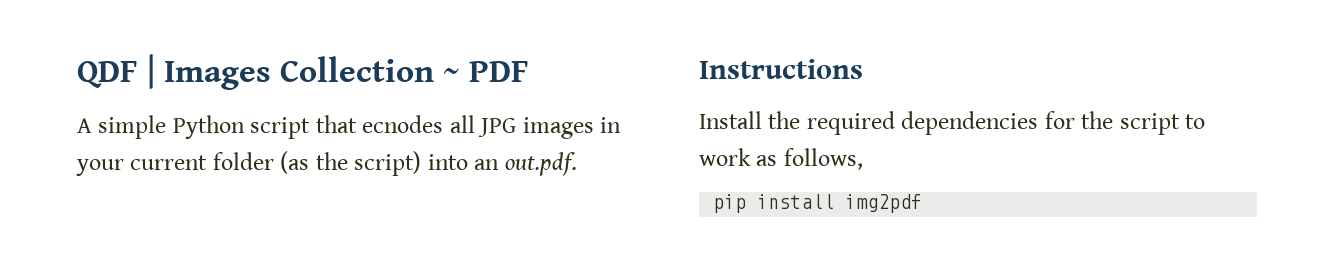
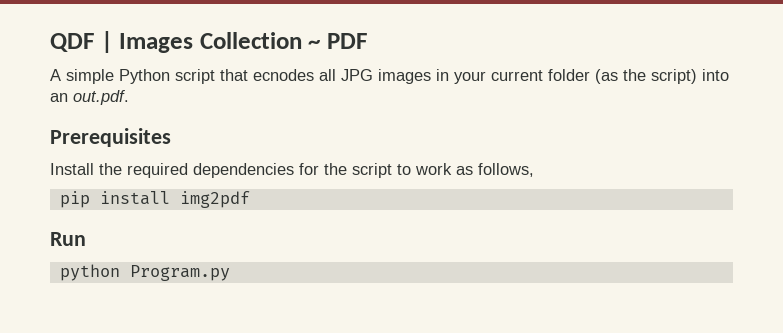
[699,59,863,79] Instructions -> [50,128,171,147] Prerequisites
(923, 203) none -> [50,232,86,246] [59,264,230,281] // Run // python Program.py

